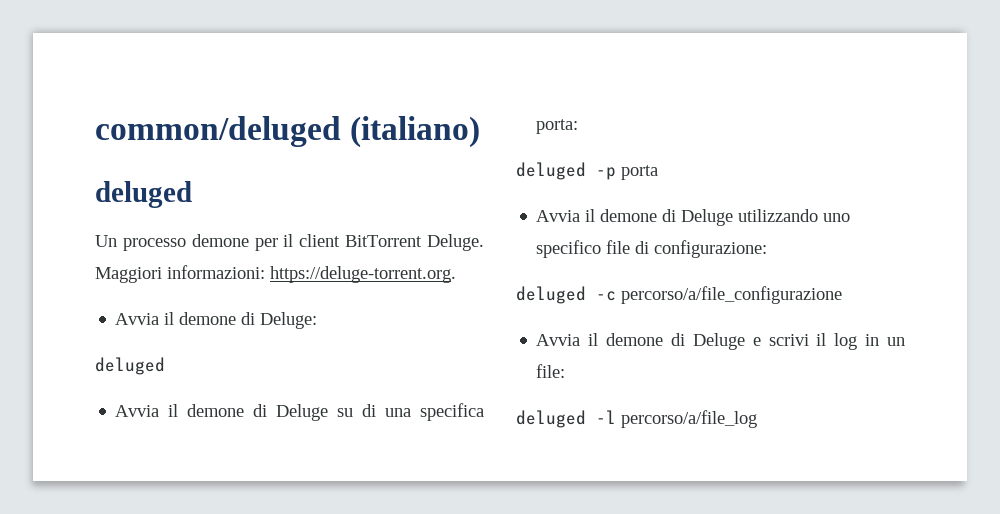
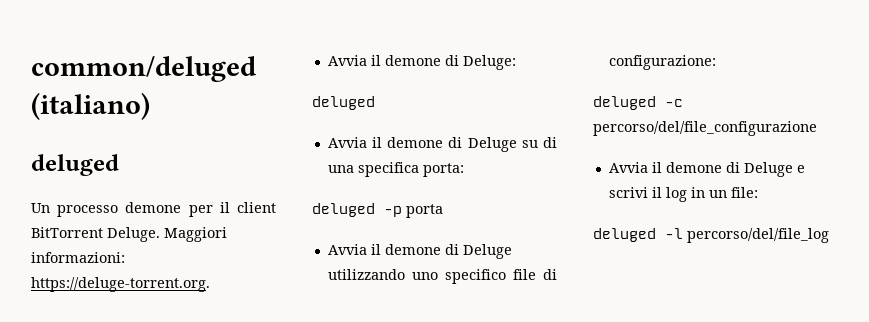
[621,286,842,304] percorso/a/file_configurazione -> [593,121,817,136] percorso/del/file_configurazione
[621,410,757,428] percorso/a/file_log -> [687,228,829,243] percorso/del/file_log

